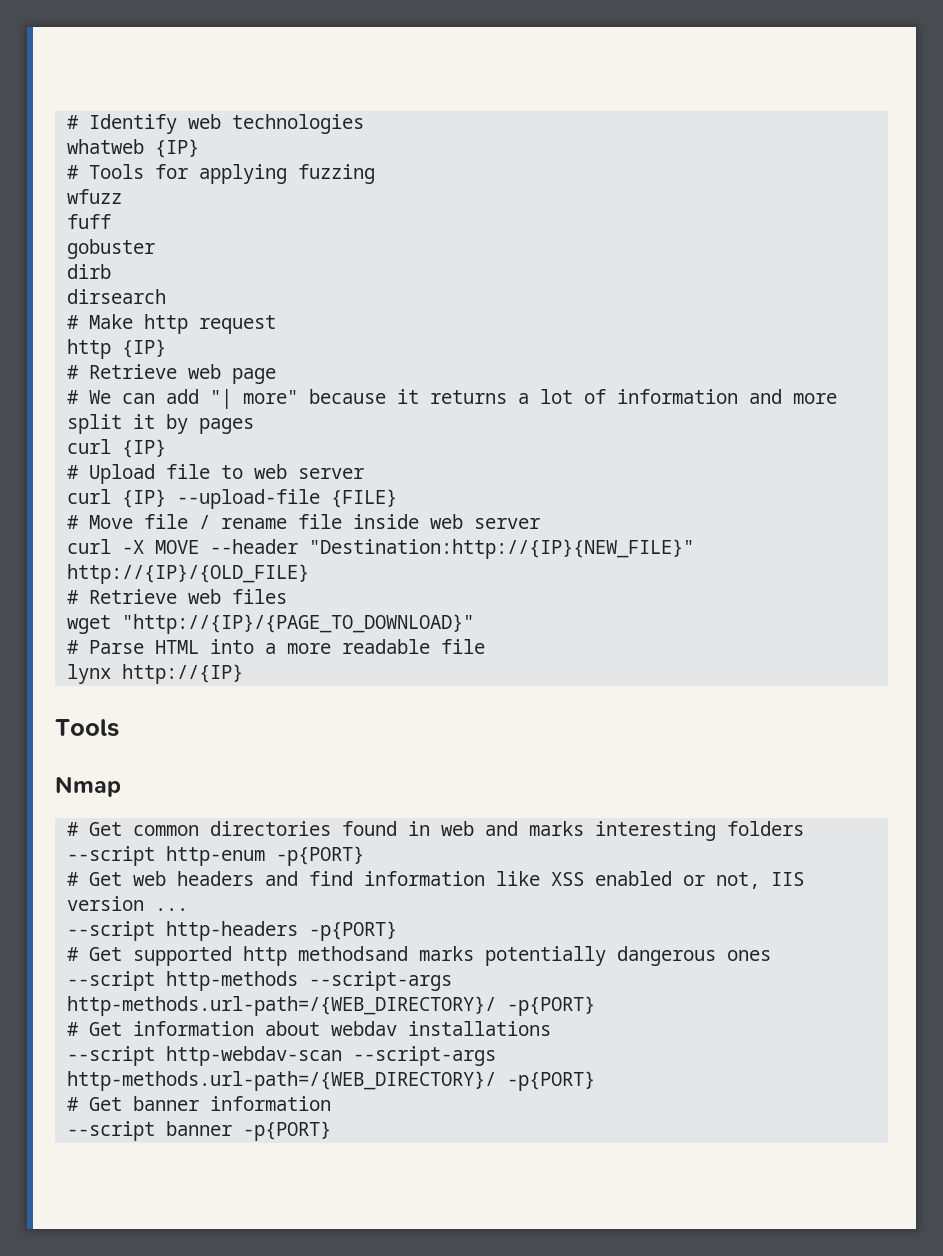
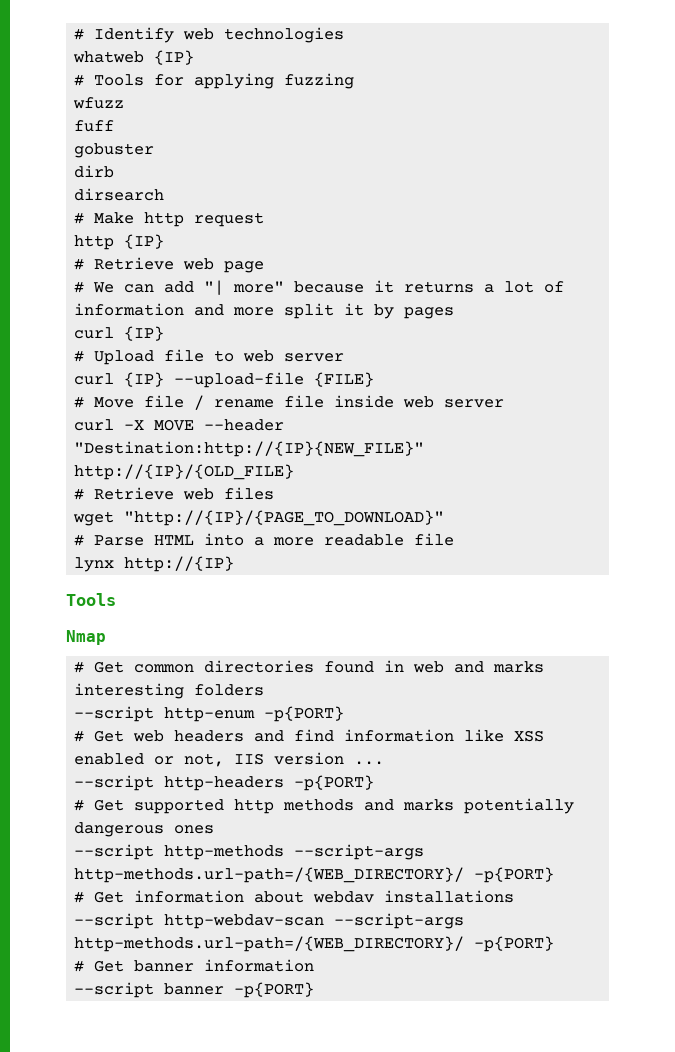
[297,946,408,961] methodsand -> [283,799,395,811] methods and

